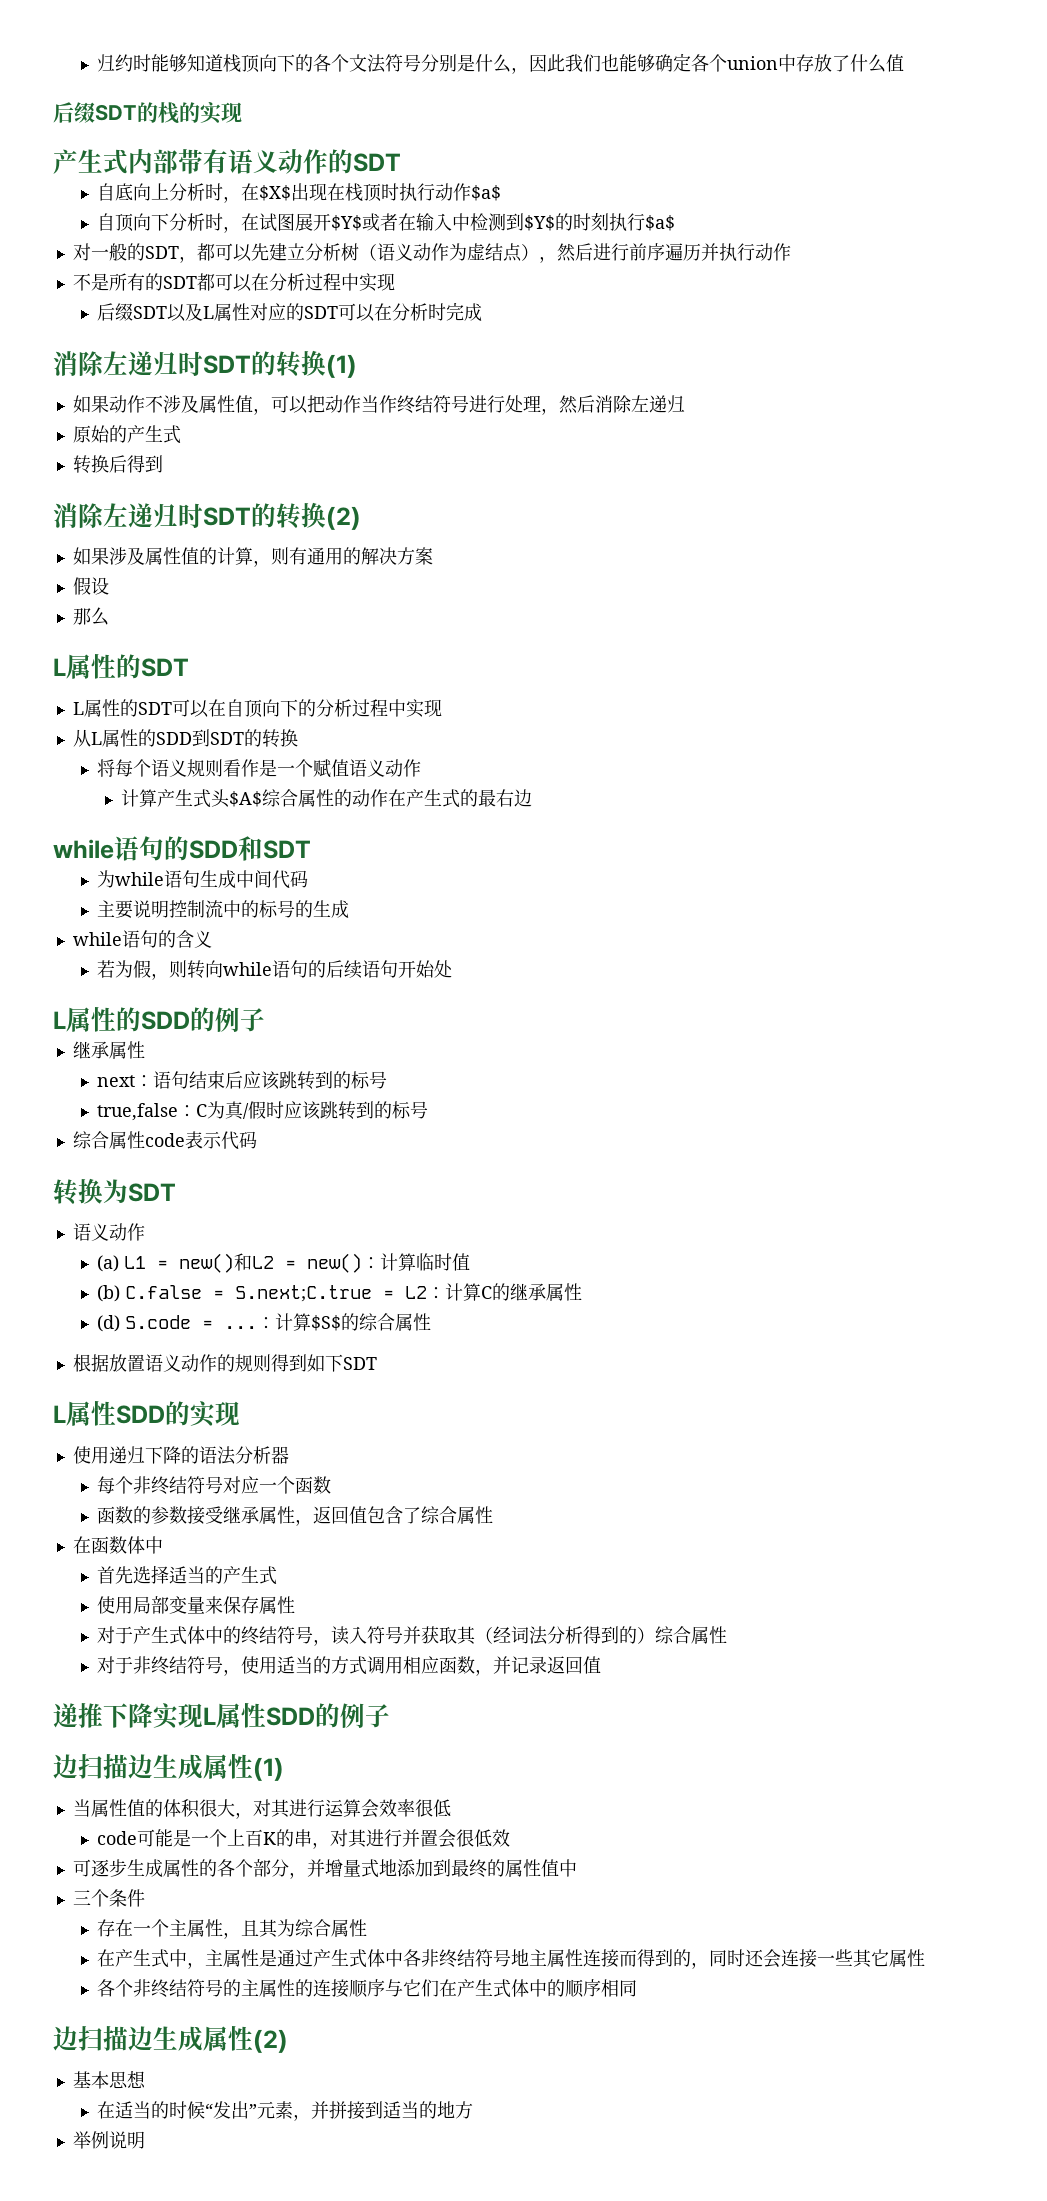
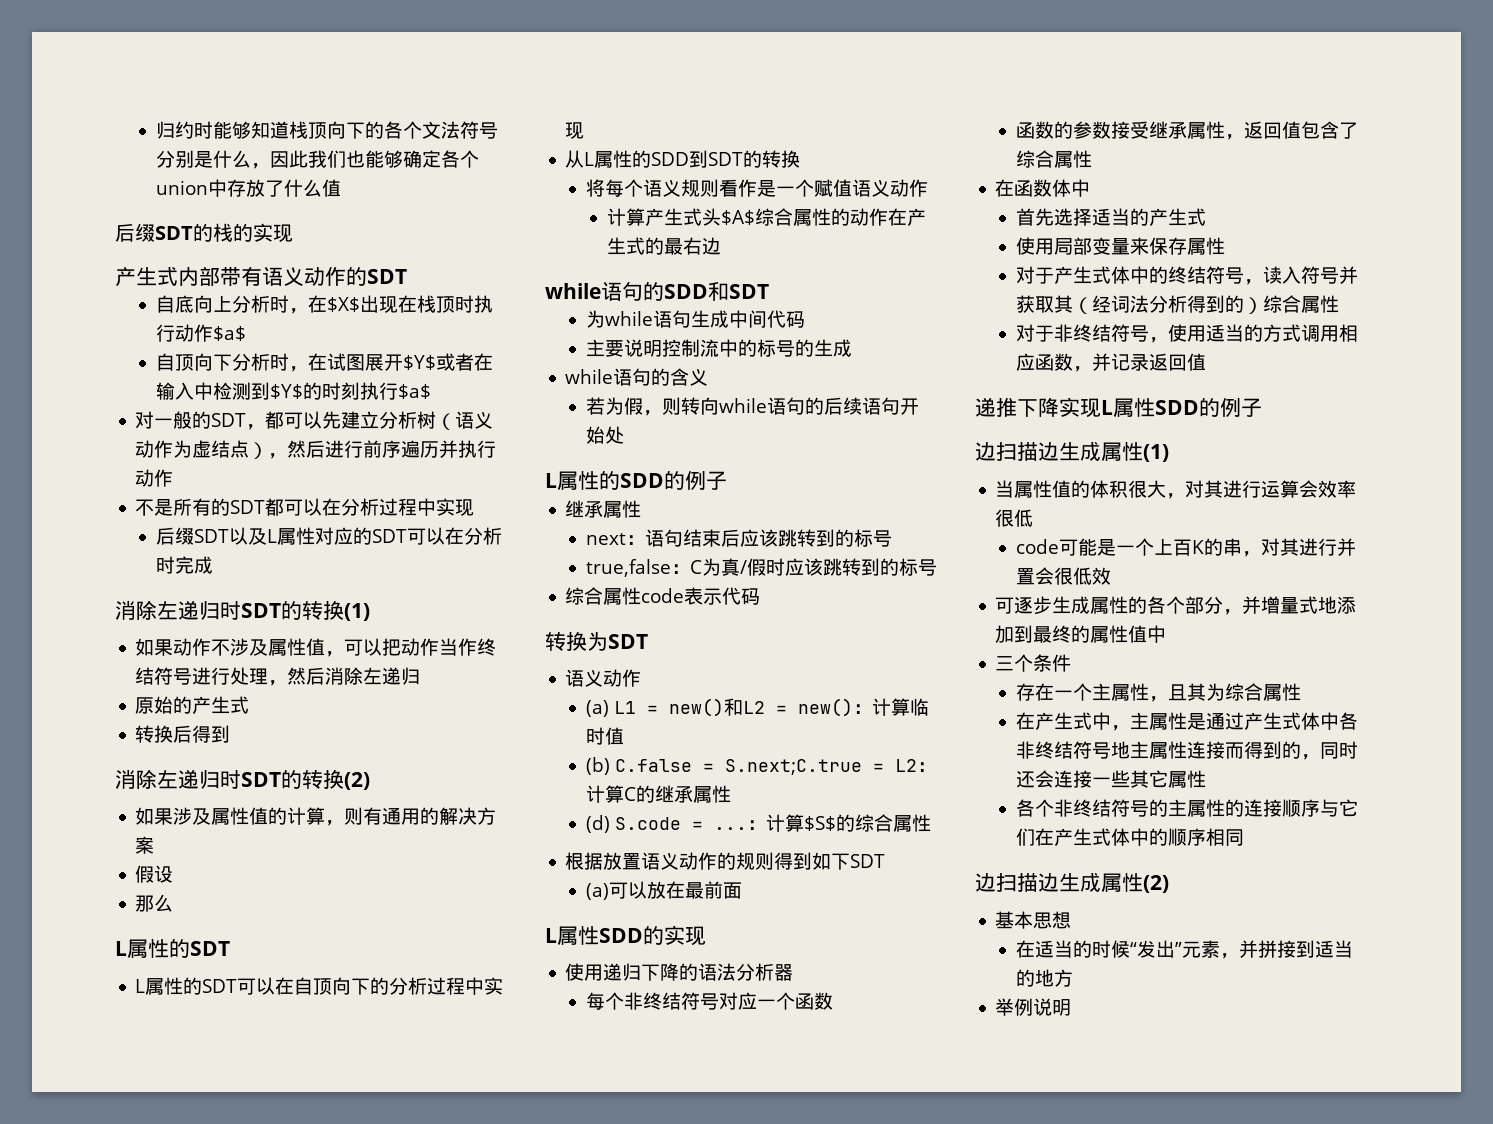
(377, 1363) none -> [585,881,742,900] // (a)可以放在最前面

